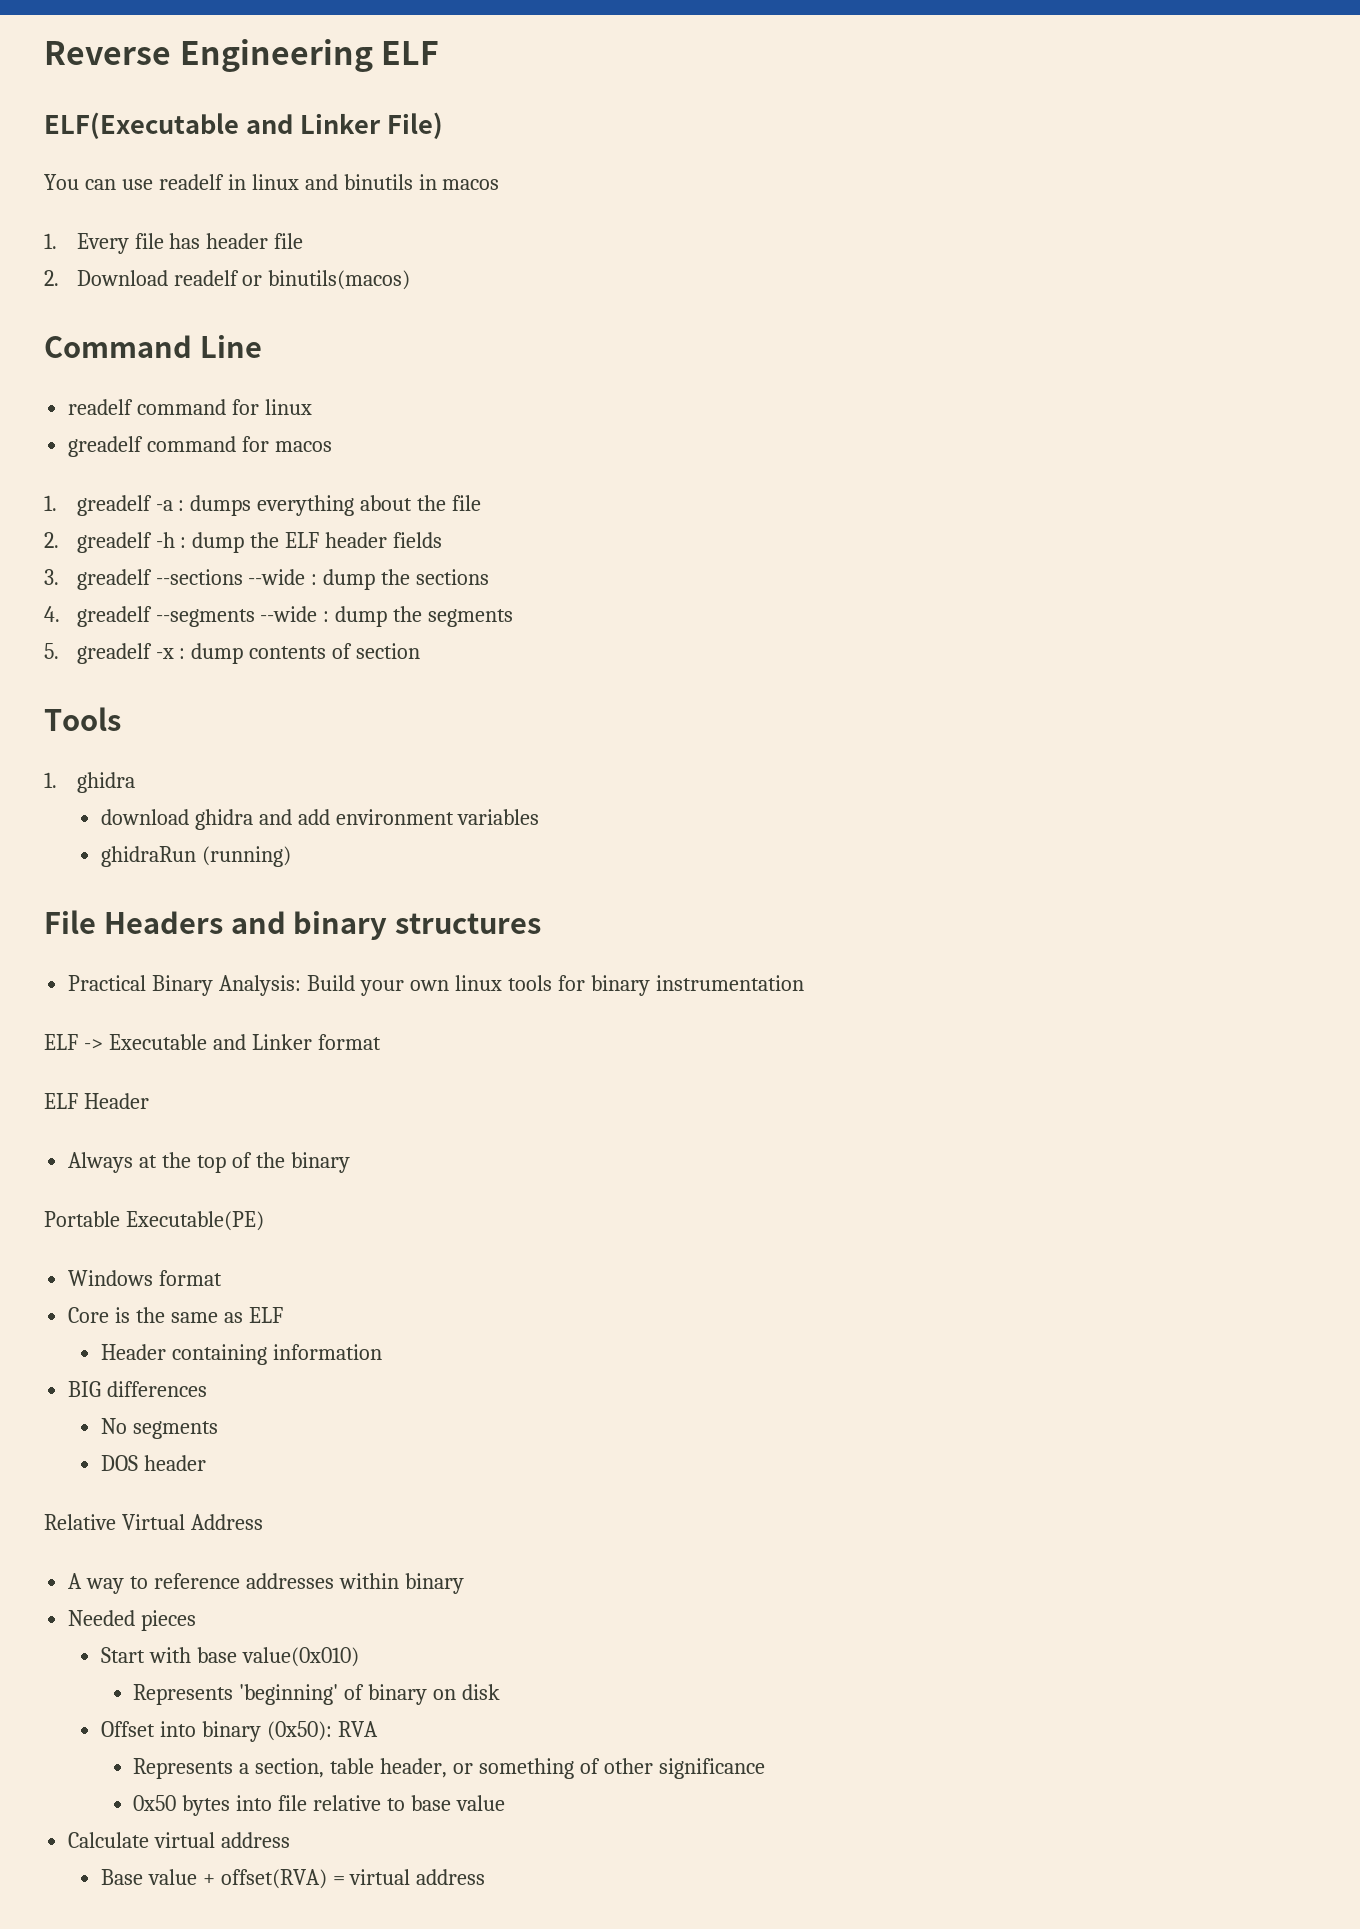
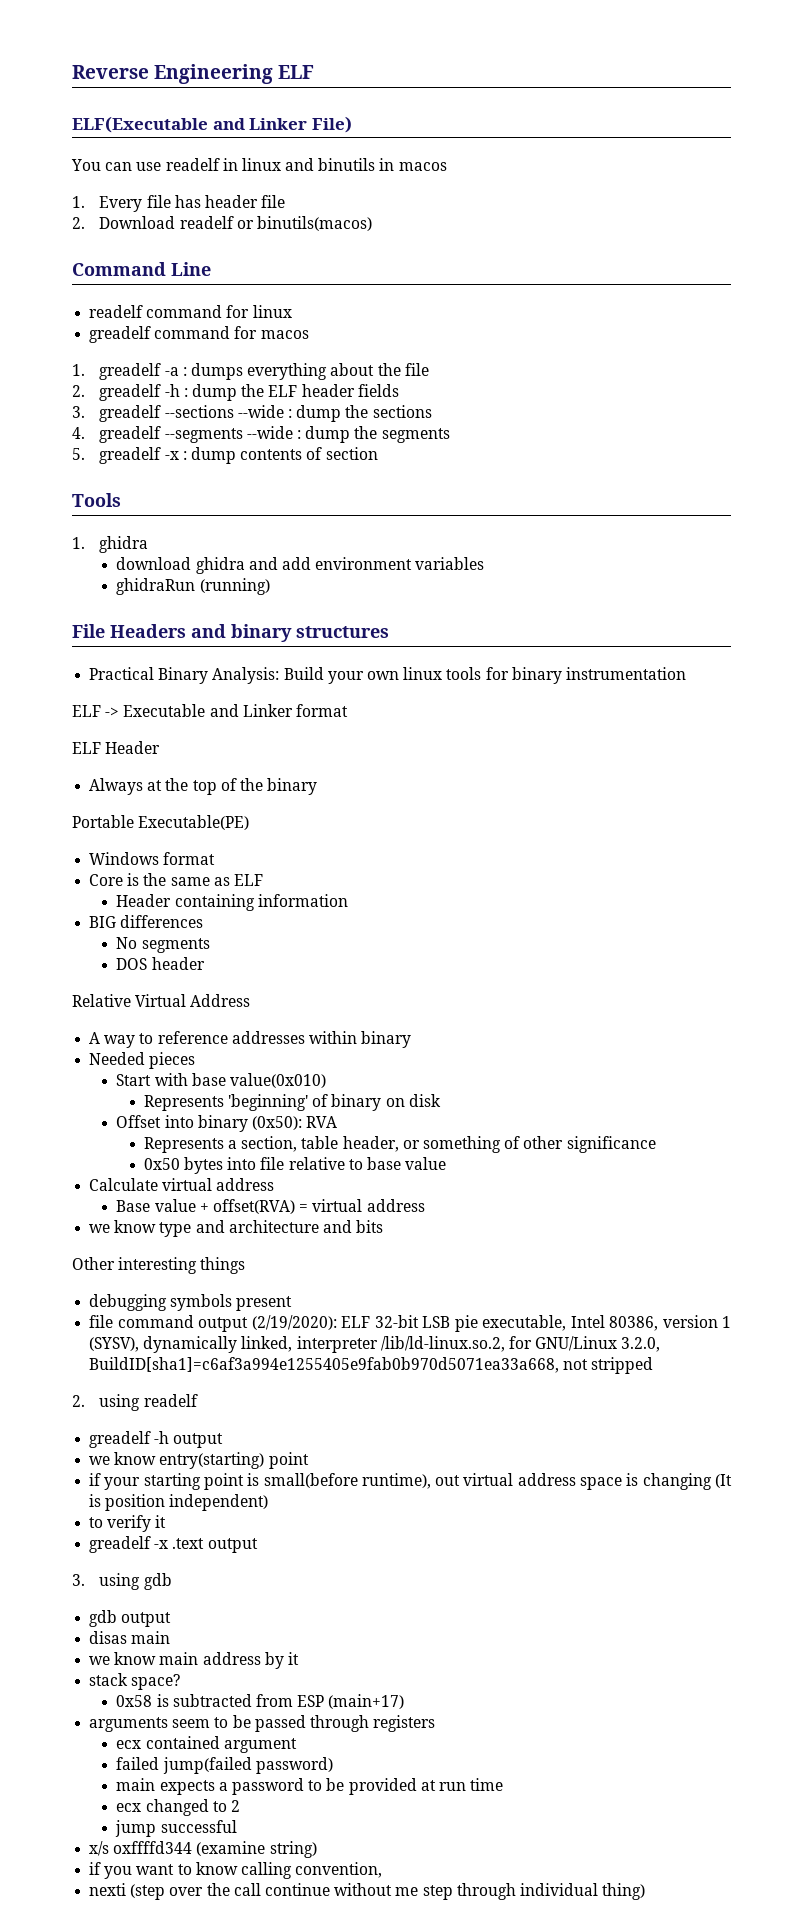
(486, 1877) none -> [89,1220,384,1237] [72,1257,246,1274] [89,1294,293,1311] [89,1315,731,1332] [89,1336,661,1353] [89,1357,654,1374] [72,1394,198,1411] [89,1431,224,1448] [89,1452,309,1469] [89,1473,733,1490] [89,1494,269,1511] [89,1515,167,1532] [89,1536,258,1553] [72,1573,172,1590] [89,1610,172,1627] [89,1631,171,1644] [89,1652,299,1669] [89,1673,181,1690] [116,1694,405,1709] [89,1715,436,1732] [116,1736,297,1753] [116,1757,333,1774] [116,1778,504,1795] [116,1799,240,1816] [115,1820,237,1837] [89,1841,317,1858] [89,1862,383,1879] [89,1883,646,1900] // we know type and architecture and bits // Other interesting things // debugging symbols present // file command output (2/19/2020): ELF 32-bit LSB pie executable, Intel 80386, version 1 (SYSV), dynamically linked, interpreter /lib/ld-linux.so.2, for GNU/Linux 3.2.0, BuildID[sha1]=c6af3a994e1255405e9fab0b970d5071ea33a668, not stripped // 2. using readelf // greadelf -h output // we know entry(starting) point // if your starting point is small(before runtime), out virtual address space is changing (It is position independent) // to verify it // greadelf -x .text output // 3. using gdb // gdb output // disas main // we know main address by it // stack space? // 0x58 is subtracted from ESP (main+17) // arguments seem to be passed through registers // ecx contained argument // failed jump(failed password) // main expects a password to be provided at run time // ecx changed to 2 // jump successful // x/s oxffffd344 (examine string) // if you want to know calling convention, // nexti (step over the call continue without me step through individual thing)

